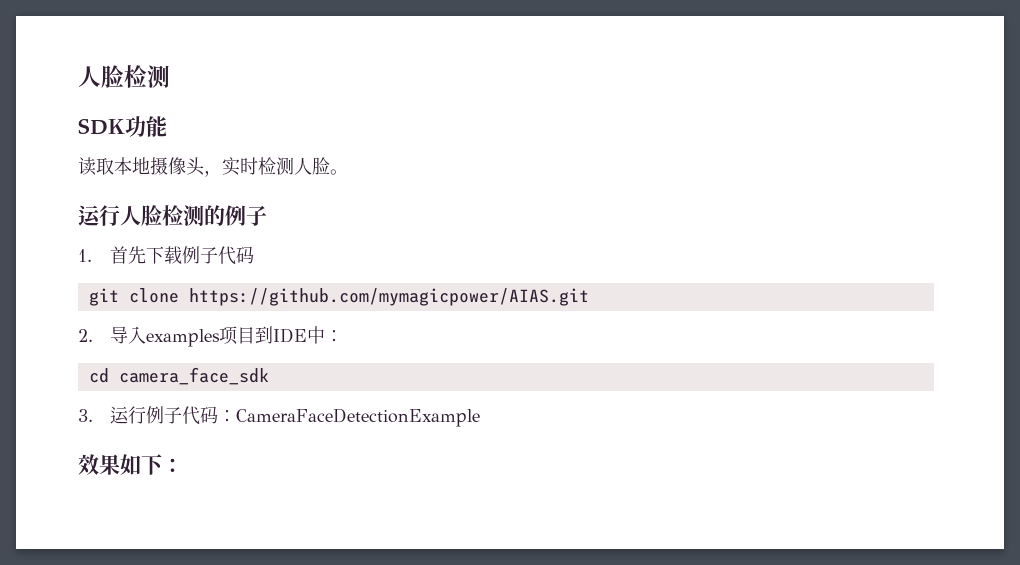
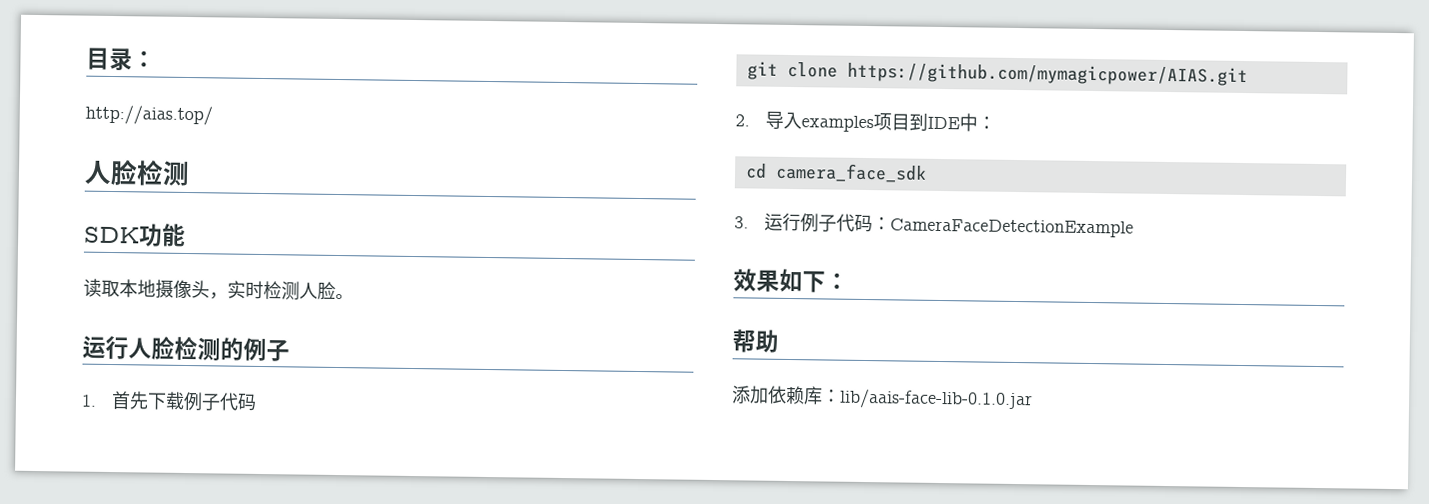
(78, 76) none -> [86,47,156,72] [85,104,213,126] 目录： // http://aias.top/ //
(183, 465) none -> [732,329,779,353] [731,385,1033,411] // 帮助 // 添加依赖库：lib/aais-face-lib-0.1.0.jar

